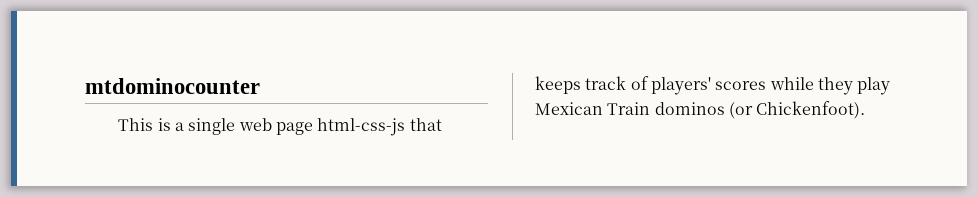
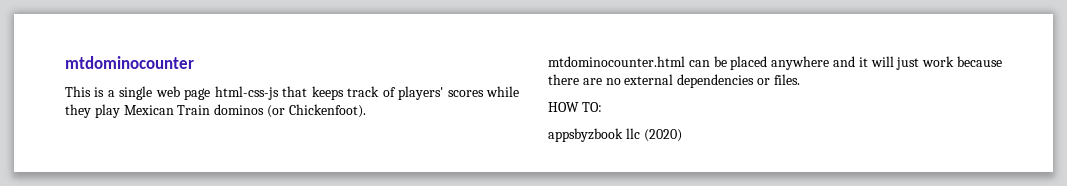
(866, 110) none -> [548,56,1003,70] [548,74,800,88] [548,102,602,112] [548,128,682,142] // mtdominocounter.html can be placed anywhere and it will just work because there are no external dependencies or files. // HOW TO: // appsbyzbook llc (2020)

